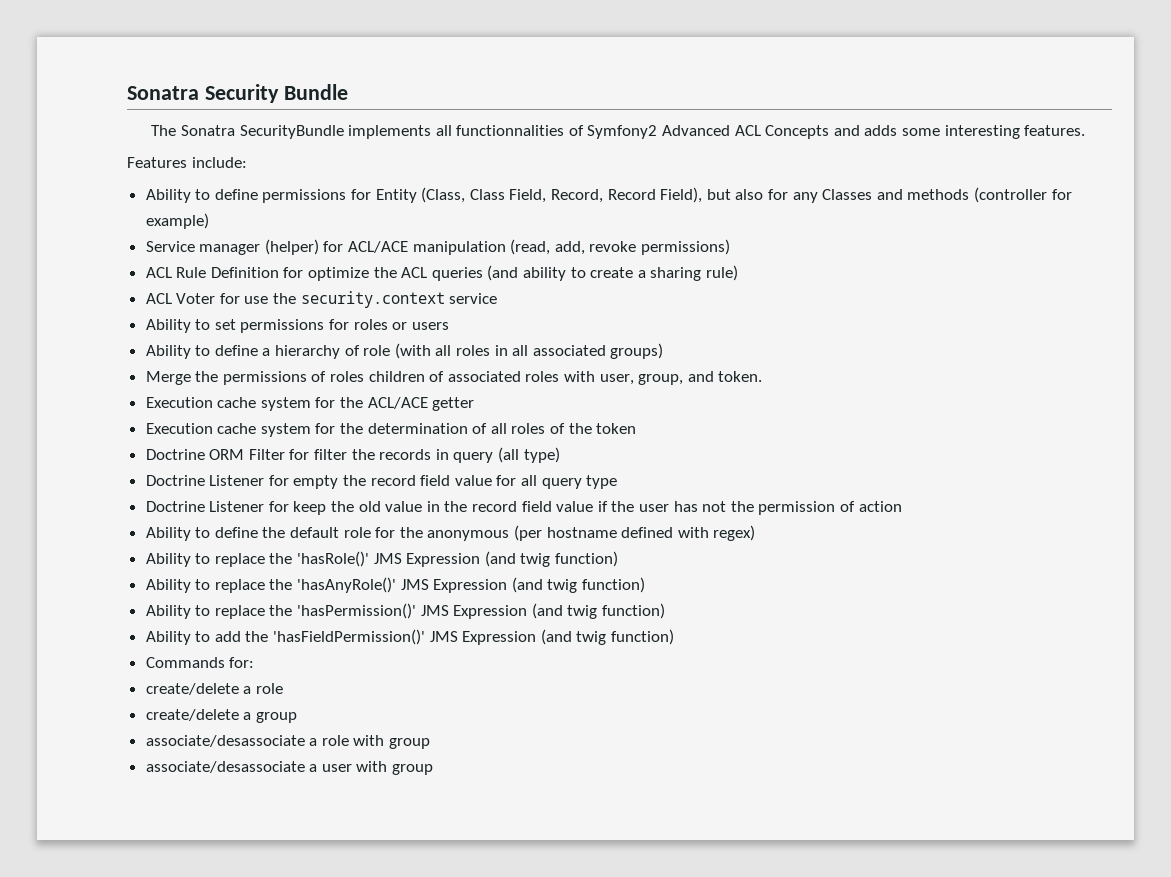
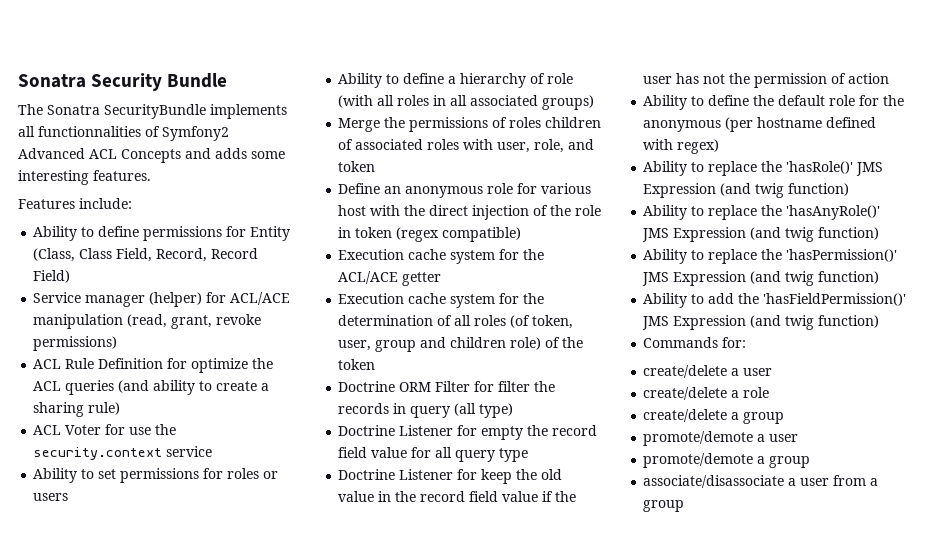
[660,187,1072,203] [145,213,209,229] Field), but also for any Classes and methods (controller for example) -> [33,270,71,283] Field)
[554,241,585,255] add, -> [171,315,213,329] grant,
[638,371,763,385] group, and token. -> [534,139,595,153] [338,161,376,172] [338,183,592,198] [338,205,602,220] [338,227,522,242] role, and token // Define an anonymous role for various host with the direct injection of the role in token (regex compatible)
(546, 428) none -> [510,315,574,329] [338,337,542,352] (of token, user, group and children role)
(255, 662) none -> [643,365,773,378] // create/delete a user
[145,735,431,749] [145,761,388,773] associate/desassociate a role with group // associate/desassociate a user with -> [643,431,799,446] [643,453,811,468] [643,475,879,488] promote/demote a user // promote/demote a group // associate/disassociate a user from a

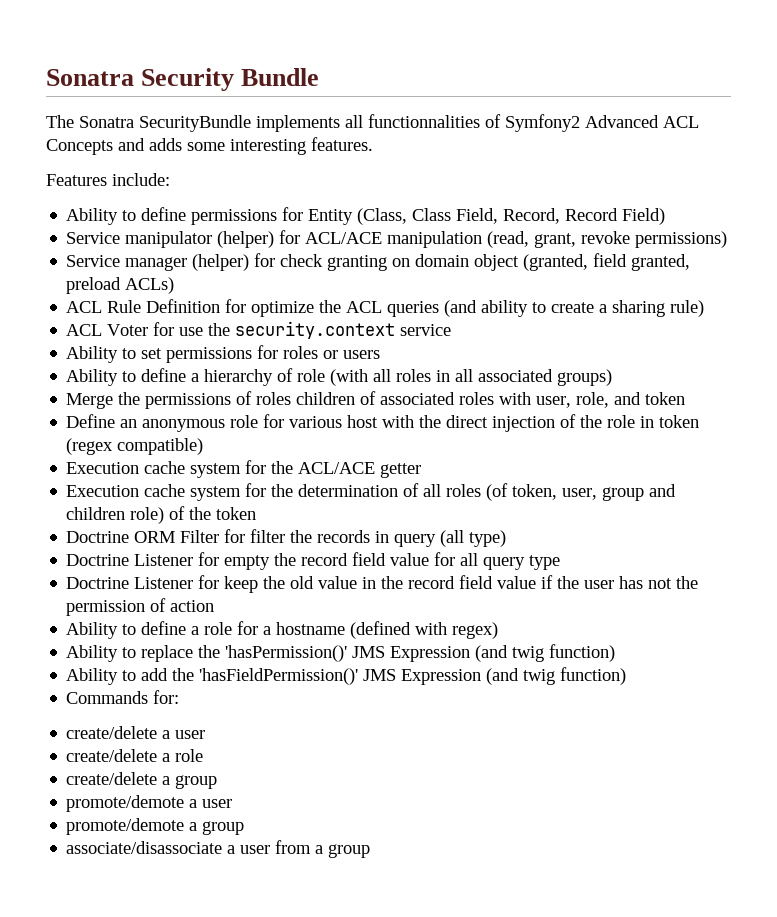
[85,295,146,307] manager -> [125,231,213,248] manipulator
(118, 343) none -> [66,253,691,271] [66,277,175,294] // Service manager (helper) for check granting on domain object (granted, field granted, preload ACLs)
[753,95,905,106] [643,117,877,132] [643,139,720,154] [643,161,884,176] [643,183,850,198] [643,205,881,220] [642,227,880,242] the default role for the anonymous (per hostname defined with regex) // Ability to replace the 'hasRole()' JMS Expression (and twig function) // Ability to replace the 'hasAnyRole()' JMS Expression (and twig function) -> [191,621,499,639] a role for a hostname (defined with regex)

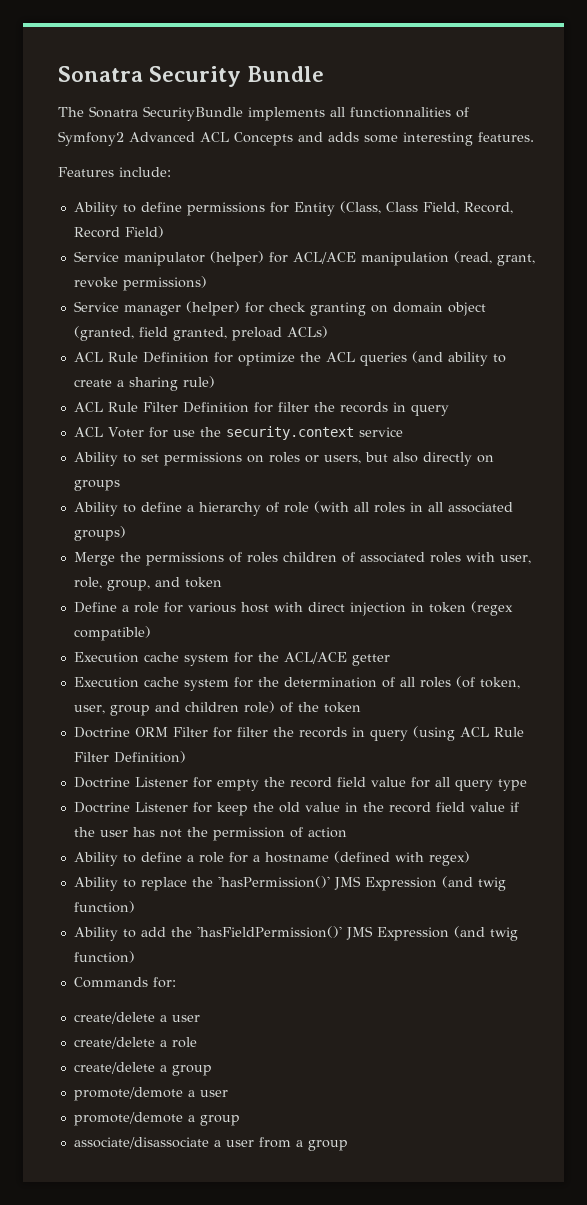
(705, 308) none -> [73,402,449,416] // ACL Rule Filter Definition for filter the records in query
[257,345,279,359] for -> [246,455,264,463] on
[343,350,381,359] users -> [323,452,494,466] [73,480,120,491] users, but also directly on groups
(610, 400) none -> [106,580,150,591] group,
[120,419,226,432] an anonymous -> [121,605,129,612] a
[419,415,442,428] the -> (303, 607) none
[560,414,636,428] of the role -> (406, 609) none
[440,530,507,547] (all type) -> [412,726,524,741] [73,751,186,763] (using ACL Rule Filter Definition)

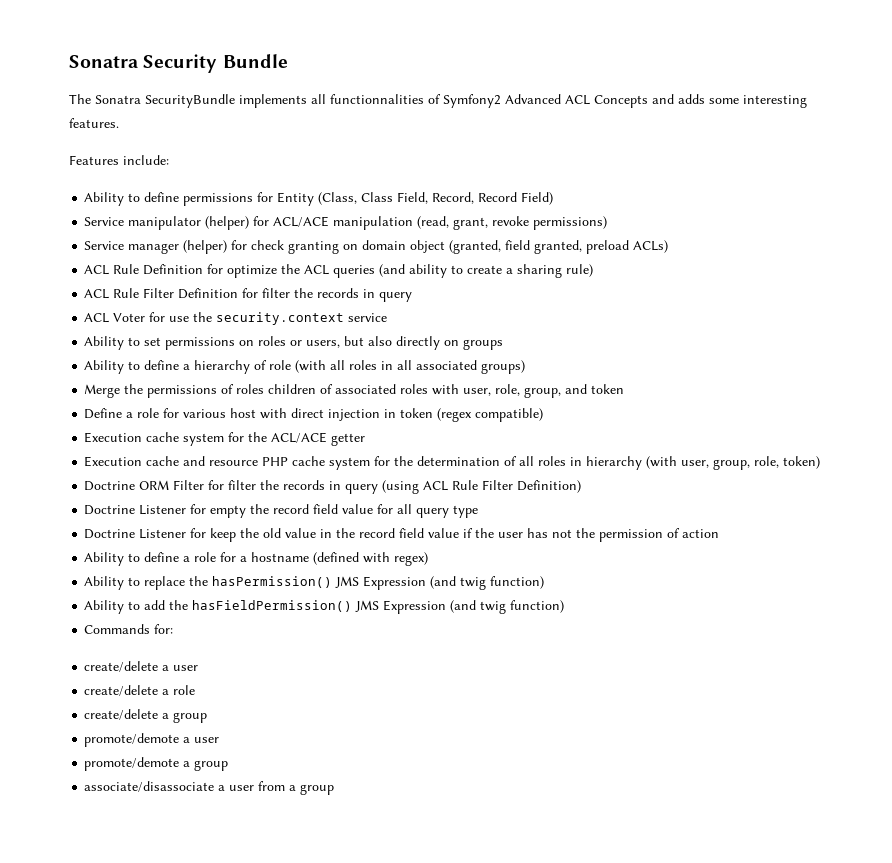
(179, 682) none -> [183,456,326,466] and resource PHP cache
[455,676,520,689] [73,701,361,716] (of token, user, group and children role) of the token -> [570,456,821,470] in hierarchy (with user, group, role, token)
[217,876,330,888] 'hasPermission()' -> [212,576,333,588] hasPermission()
[196,926,342,938] 'hasFieldPermission()' -> [192,600,353,612] hasFieldPermission()

